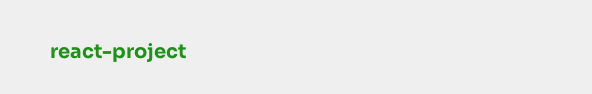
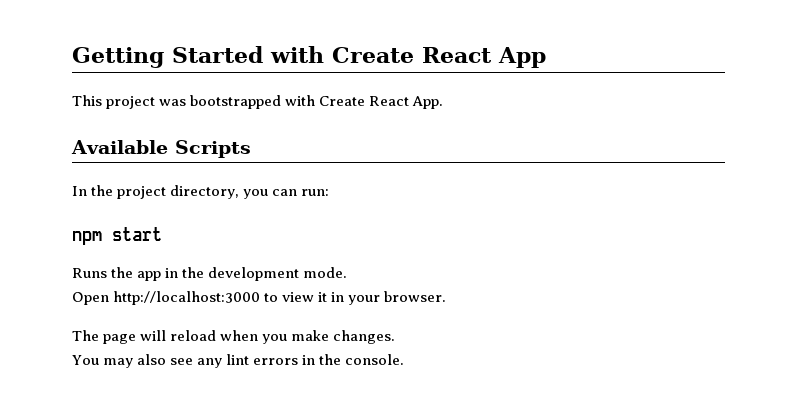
[50,42,186,62] react-project -> [72,46,546,68] [72,95,444,109] [71,140,251,158] [72,185,330,199] [72,227,162,245] [72,267,348,281] [72,291,447,305] [72,330,396,344] [72,354,405,368] Getting Started with Create React App // This project was bootstrapped with Create React App. // Available Scripts // In the project directory, you can run: // npm start // Runs the app in the development mode. // Open http://localhost:3000 to view it in your browser. // The page will reload when you make changes. // You may also see any lint errors in the console.

